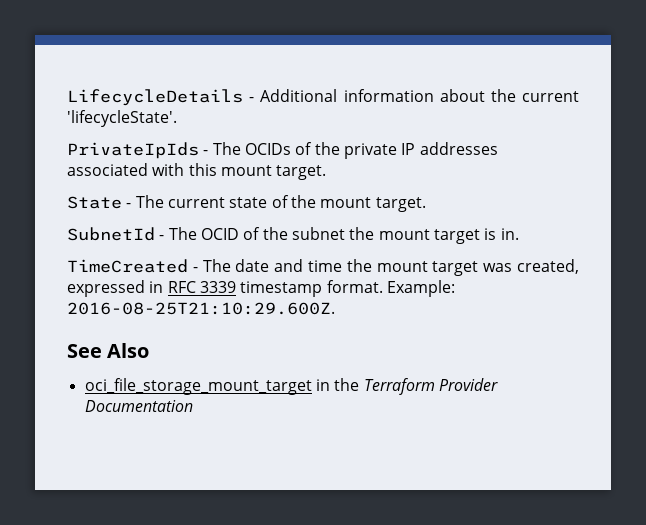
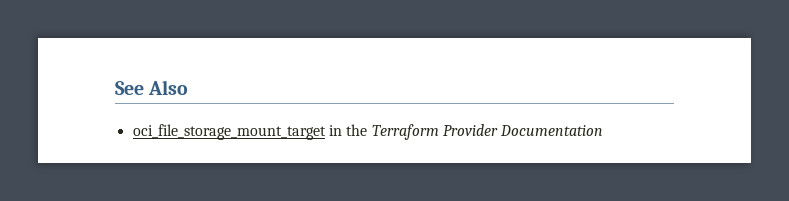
[67,89,580,106] [67,110,177,127] [67,142,498,159] [67,163,327,180] [67,195,426,212] [67,227,519,244] [67,259,580,276] [67,280,455,297] [67,302,335,315] LifecycleDetails - Additional information about the current 'lifecycleState'. // PrivateIpIds - The OCIDs of the private IP addresses associated with this mount target. // State - The current state of the mount target. // SubnetId - The OCID of the subnet the mount target is in. // TimeCreated - The date and time the mount target was created, expressed in RFC 3339 timestamp format. Example: 2016-08-25T21:10:29.600Z. // -> (115, 88) none

